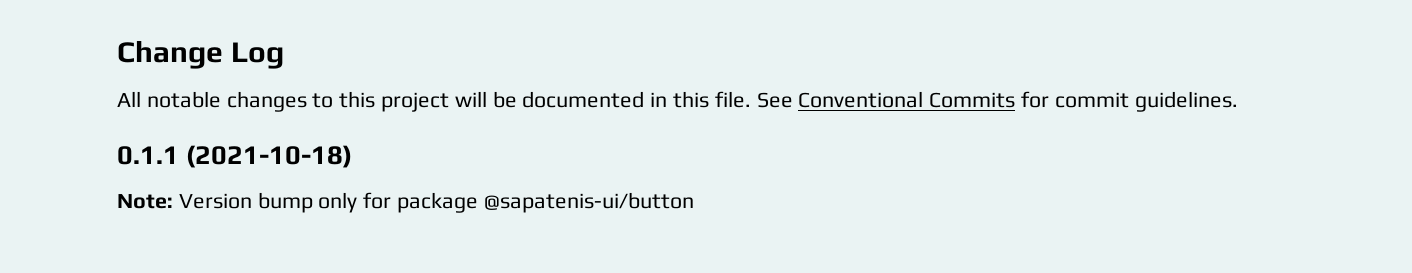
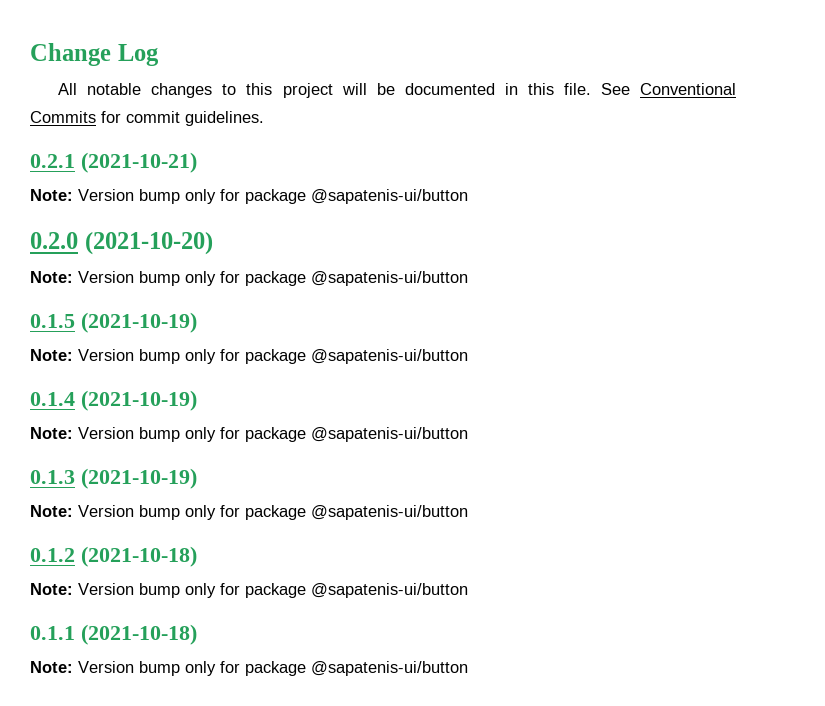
(1238, 101) none -> [30,152,197,173] [30,189,468,204] [30,232,213,255] [30,271,468,286] [30,312,197,333] [30,349,468,364] [30,390,197,411] [30,427,468,442] [30,468,197,489] [30,505,468,520] [30,546,197,567] [30,583,468,598] // 0.2.1 (2021-10-21) // Note: Version bump only for package @sapatenis-ui/button // 0.2.0 (2021-10-20) // Note: Version bump only for package @sapatenis-ui/button // 0.1.5 (2021-10-19) // Note: Version bump only for package @sapatenis-ui/button // 0.1.4 (2021-10-19) // Note: Version bump only for package @sapatenis-ui/button // 0.1.3 (2021-10-19) // Note: Version bump only for package @sapatenis-ui/button // 0.1.2 (2021-10-18) // Note: Version bump only for package @sapatenis-ui/button

